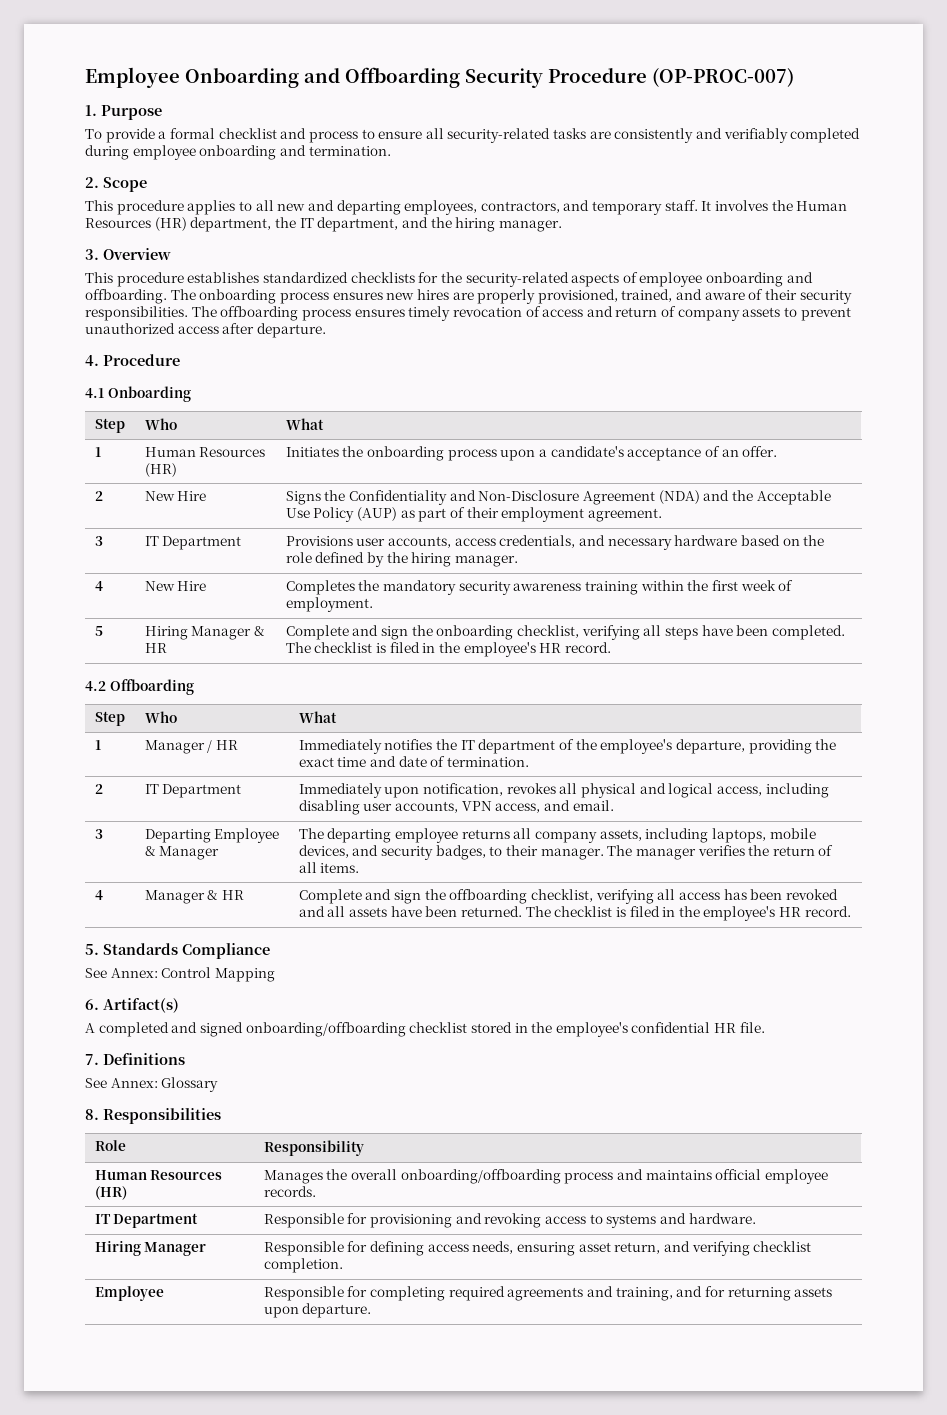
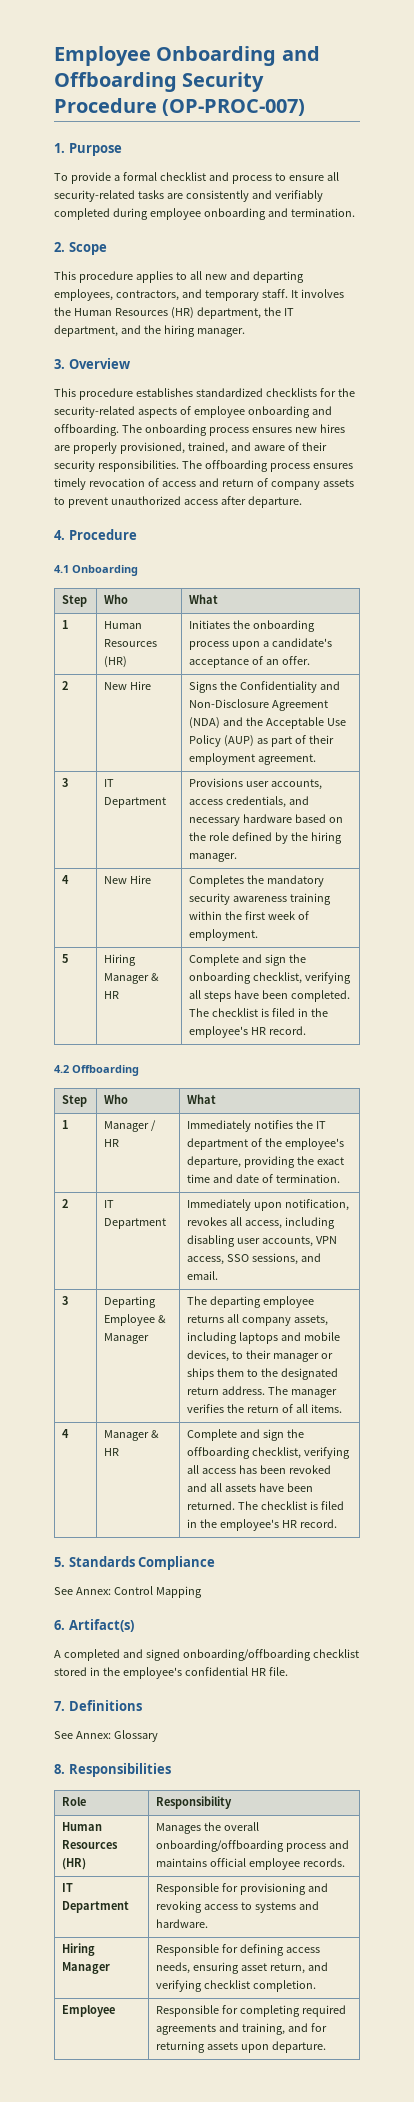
[580,783,714,798] physical and logical -> (243, 1221) none
(541, 808) none -> [227,1253,299,1265] SSO sessions,
[711,828,816,843] [298,845,604,860] laptops, mobile devices, and security badges, to their manager. -> [239,1332,341,1344] [187,1350,334,1362] [187,1368,339,1380] [187,1386,266,1395] laptops and mobile devices, to their manager or ships them to the designated return address.

